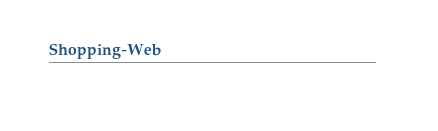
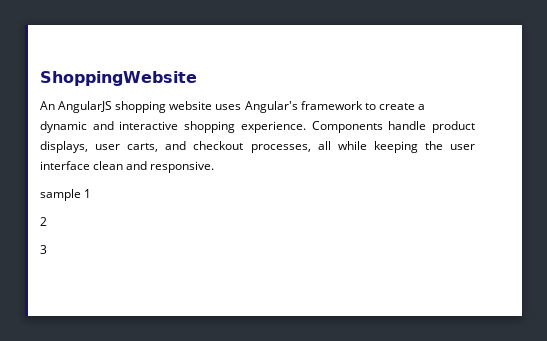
[49,43,161,59] Shopping-Web -> [40,71,197,86] [40,101,425,113] [40,121,476,133] [40,141,476,153] [40,161,215,173] [40,189,92,201] [40,217,47,226] [40,245,47,254] ShoppingWebsite // An AngularJS shopping website uses Angular's framework to create a dynamic and interactive shopping experience. Components handle product displays, user carts, and checkout processes, all while keeping the user interface clean and responsive. // sample 1 // 2 // 3

